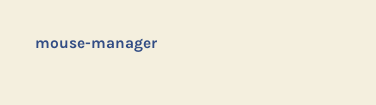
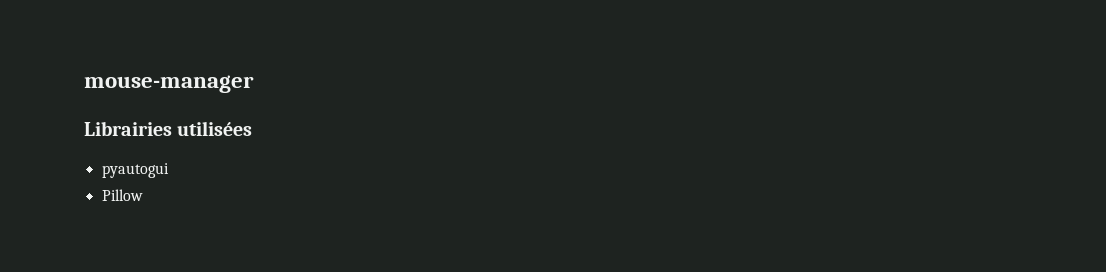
(157, 45) none -> [84,121,253,136] [101,163,169,178] [101,189,143,201] // Librairies utilisées // pyautogui // Pillow

